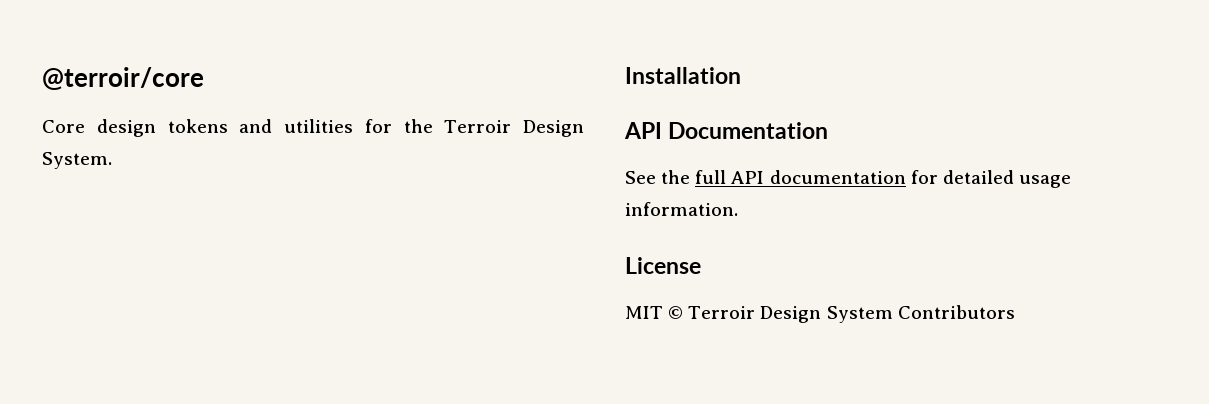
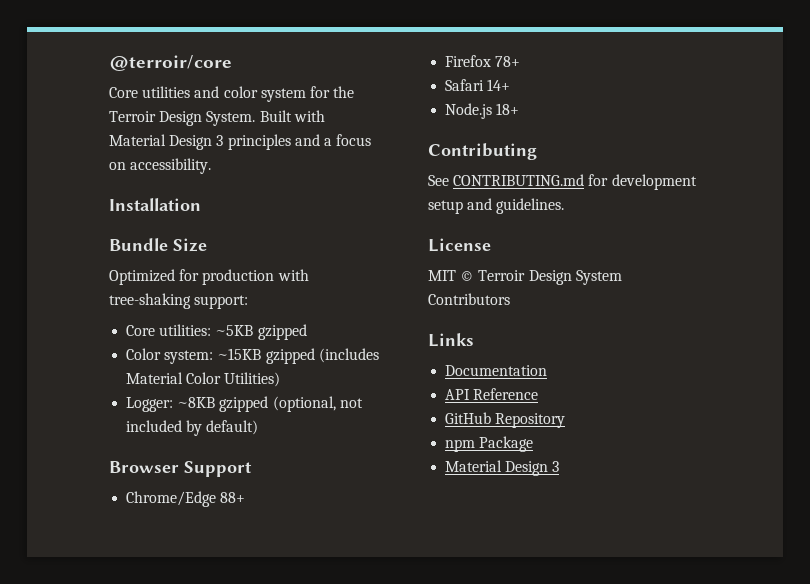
[96,119,354,137] design tokens and utilities -> [142,86,306,102] utilities and color system
[625,67,741,84] [624,122,829,139] [625,170,1071,188] [625,202,738,216] // Installation // API Documentation // See the full API documentation for detailed usage information. -> [259,110,325,122] [109,134,372,150] [109,158,212,174] [109,198,201,211] [109,238,207,252] [109,269,309,285] [109,293,249,309] [126,324,307,340] [126,348,379,364] [126,372,281,387] [126,396,363,412] [126,420,259,436] [109,461,252,477] [126,491,246,507] [445,55,521,67] [445,79,511,91] [445,103,520,119] [428,143,537,160] [428,174,697,190] [428,198,565,214] Built with Material Design 3 principles and a focus on accessibility. // Installation // Bundle Size // Optimized for production with tree-shaking support: // Core utilities: ~5KB gzipped // Color system: ~15KB gzipped (includes Material Color Utilities) // Logger: ~8KB gzipped (optional, not included by default) // Browser Support // Chrome/Edge 88+ // Firefox 78+ // Safari 14+ // Node.js 18+ // Contributing // See CONTRIBUTING.md for development setup and guidelines.
(1015, 312) none -> [428,333,474,347] [445,365,548,376] [445,388,539,400] [445,412,566,428] [445,436,534,452] [445,460,560,476] // Links // Documentation // API Reference // GitHub Repository // npm Package // Material Design 3

